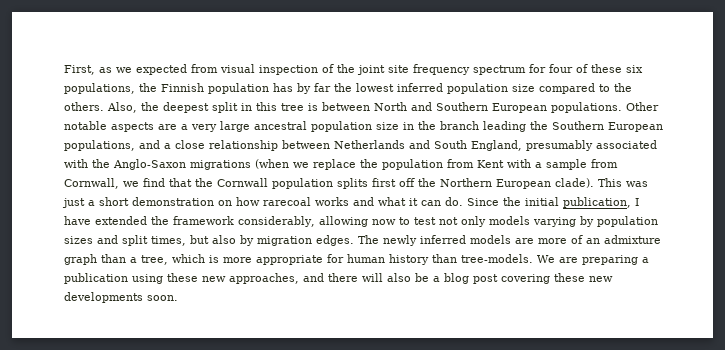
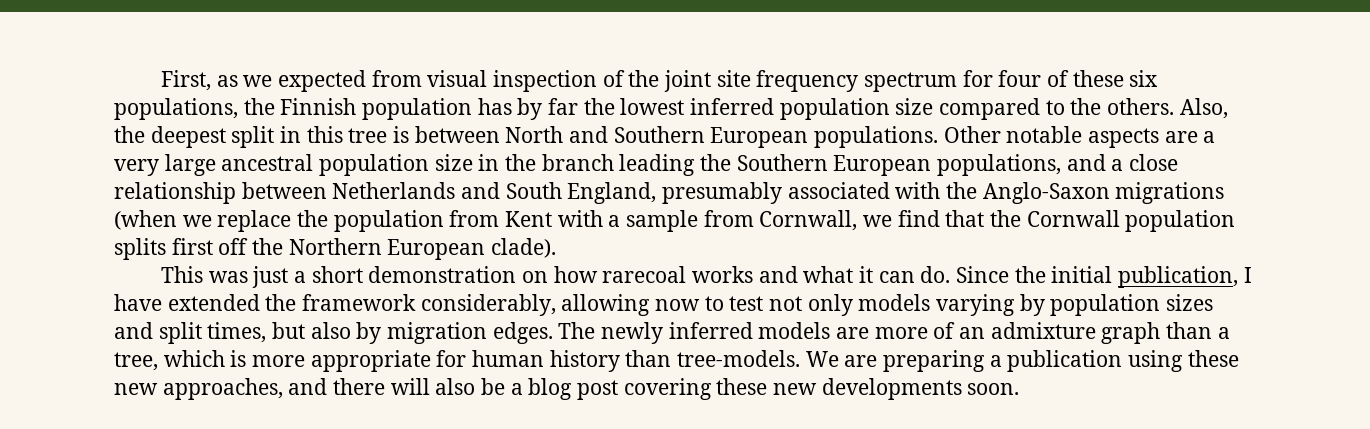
(594, 183) none -> (557, 248) //

